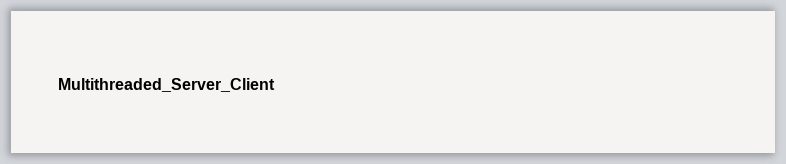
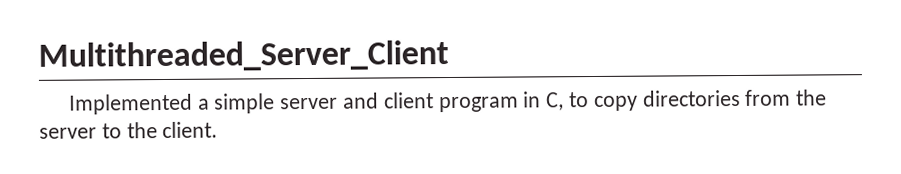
(275, 85) none -> [68,89,828,115] [39,121,219,139] // Implemented a simple server and client program in C, to copy directories from the server to the client.

